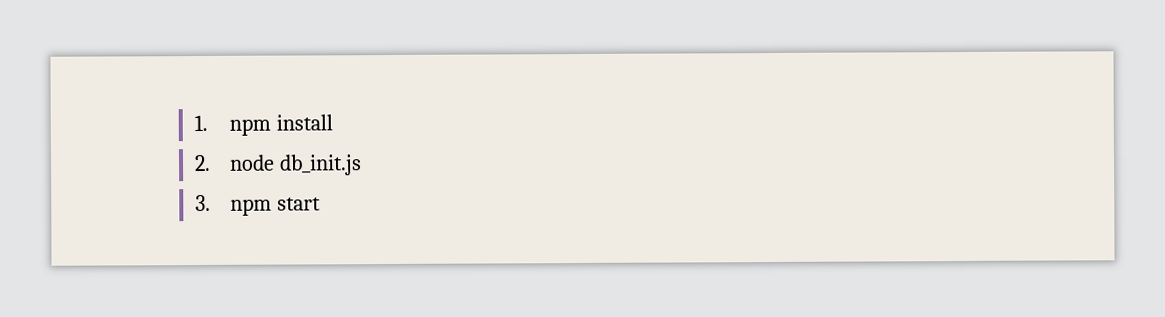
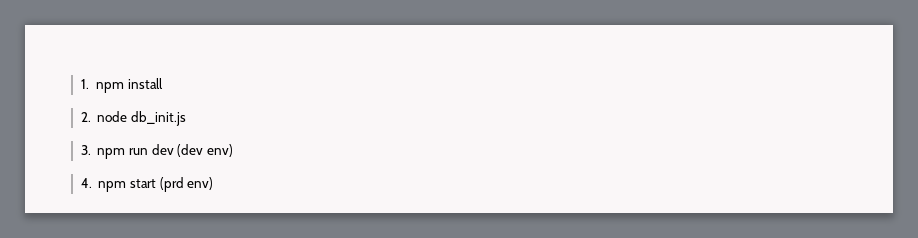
[276,197,321,211] start -> [129,144,233,157] [80,177,214,192] run dev (dev env) // 4. npm start (prd env)

